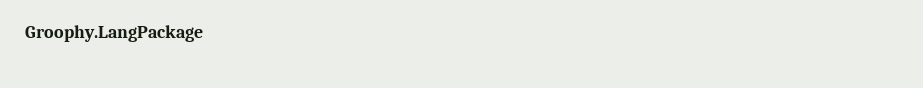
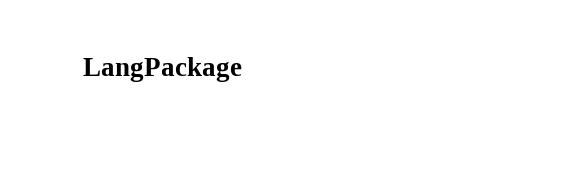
[25,25,203,42] Groophy.LangPackage -> [83,57,242,82] LangPackage

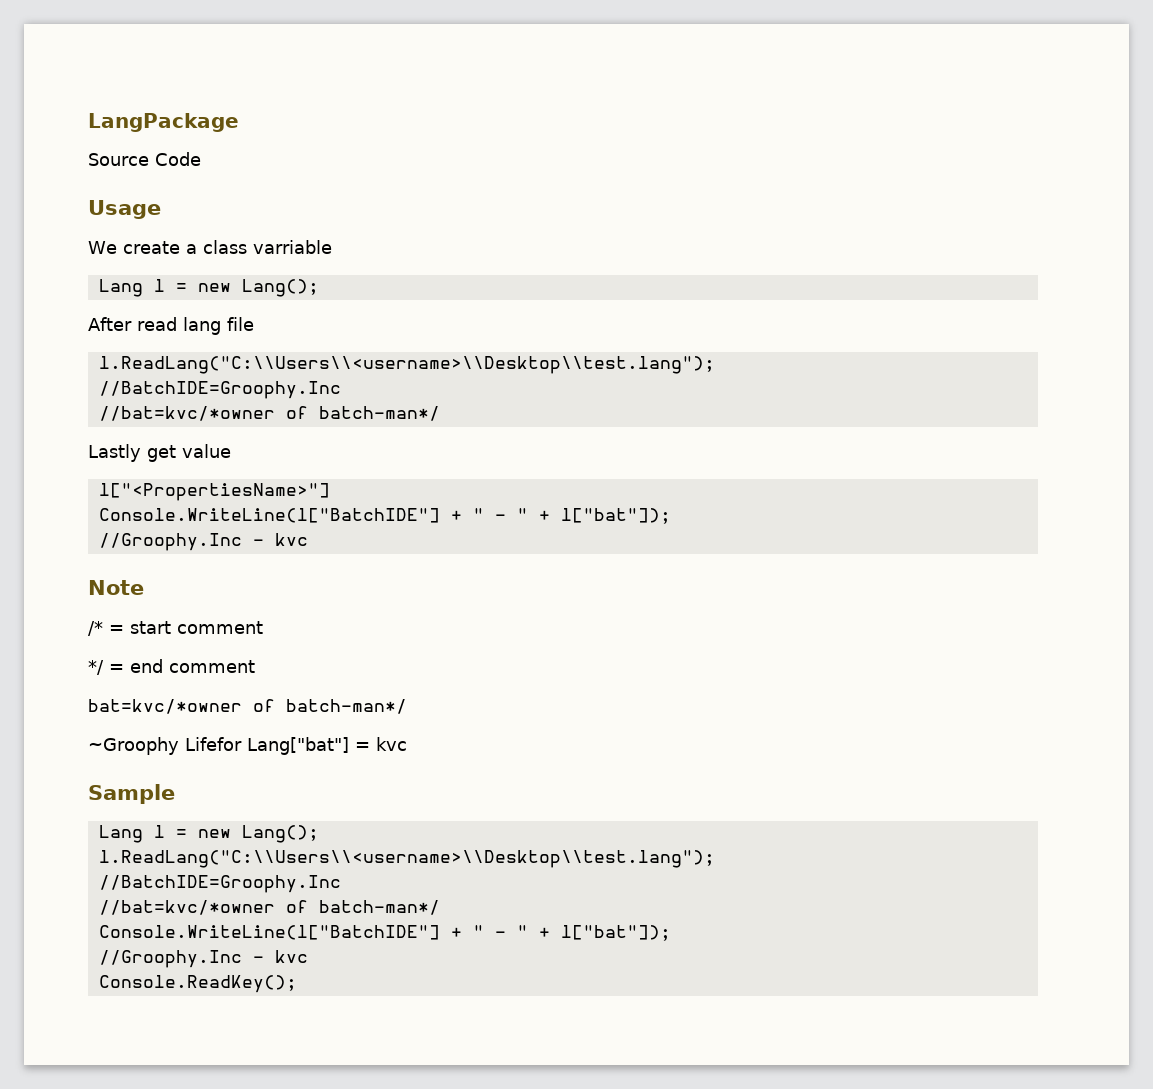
(242, 69) none -> [88,152,201,166] [88,200,161,219] [88,240,332,254] [98,279,319,297] [88,317,254,335] [98,356,715,374] [98,381,341,399] [98,406,440,421] [88,444,231,462] [98,483,330,501] [98,508,671,524] [98,533,308,551] [88,580,144,595] [88,621,263,636] [88,659,255,675] [88,699,407,714] [88,737,407,755] [88,784,175,804] [98,825,319,843] [98,850,715,868] [98,875,341,893] [98,900,440,915] [98,925,671,941] [98,950,308,968] [98,975,297,993] // Source Code // Usage // We create a class varriable // Lang l = new Lang(); // After read lang file // l.ReadLang("C:\\Users\\<username>\\Desktop\\test.lang"); // //BatchIDE=Groophy.Inc // //bat=kvc/*owner of batch-man*/ // Lastly get value // l["<PropertiesName>"] // Console.WriteLine(l["BatchIDE"] + " - " + l["bat"]); // //Groophy.Inc - kvc // Note // /* = start comment // */ = end comment // bat=kvc/*owner of batch-man*/ // ~Groophy Lifefor Lang["bat"] = kvc // Sample // Lang l = new Lang(); // l.ReadLang("C:\\Users\\<username>\\Desktop\\test.lang"); // //BatchIDE=Groophy.Inc // //bat=kvc/*owner of batch-man*/ // Console.WriteLine(l["BatchIDE"] + " - " + l["bat"]); // //Groophy.Inc - kvc // Console.ReadKey();

